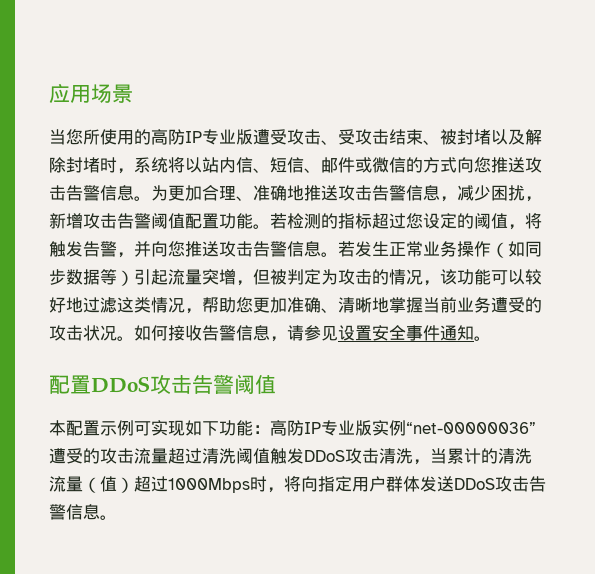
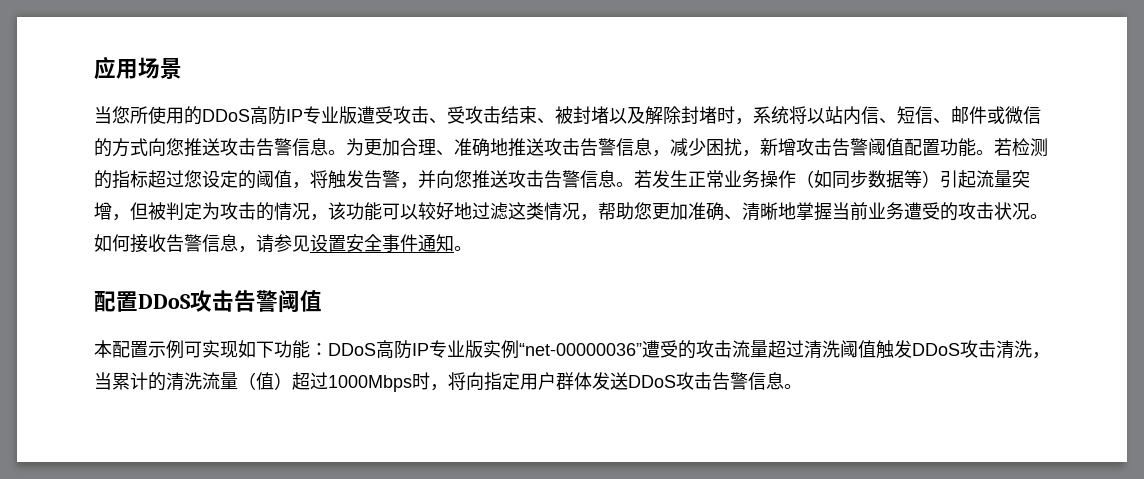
(151, 137) none -> [202,109,250,122] DDoS
(270, 429) none -> [328,343,376,356] DDoS

